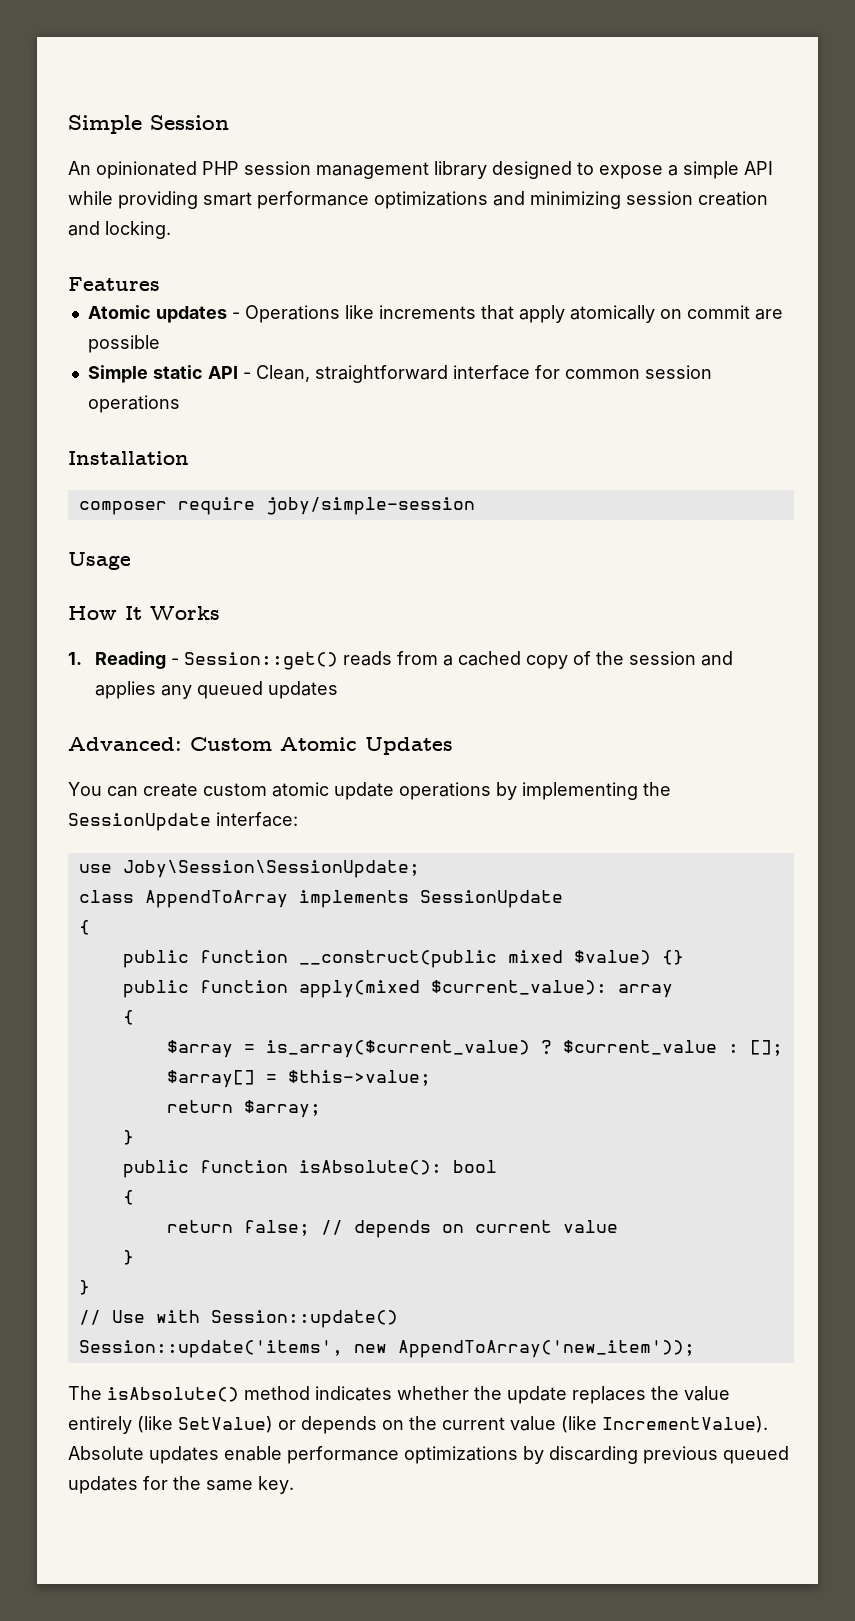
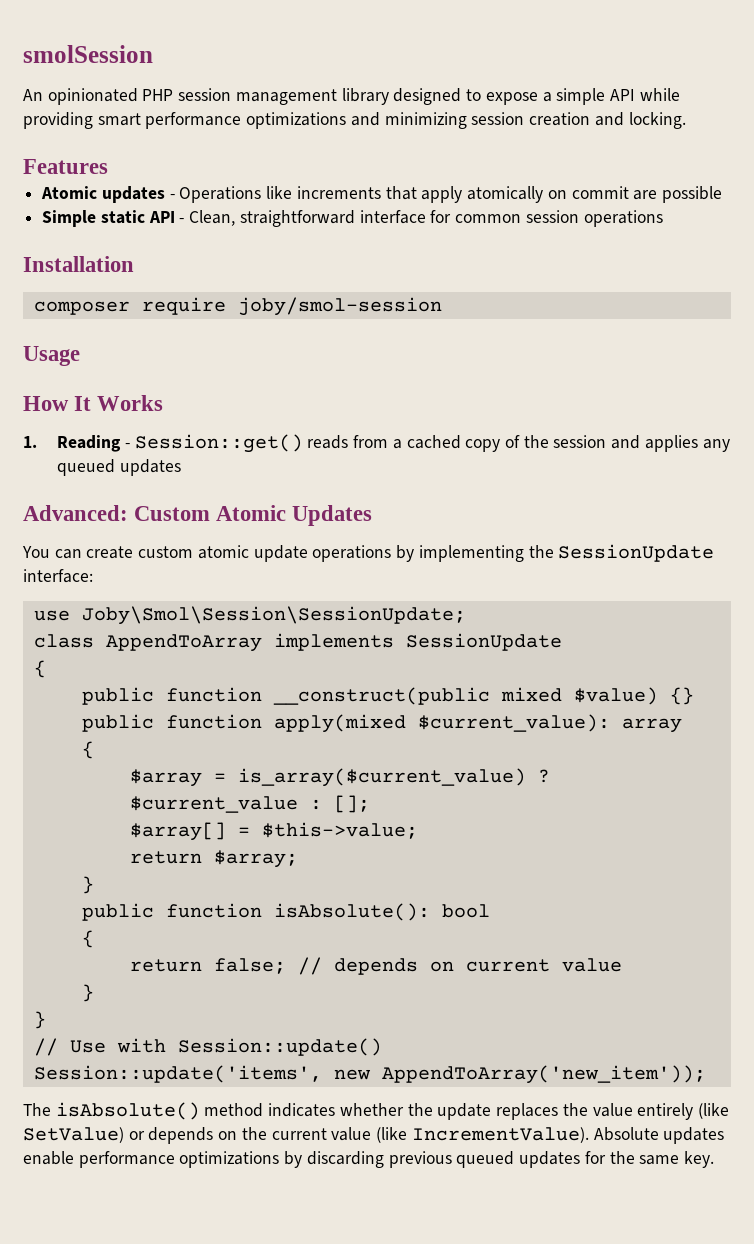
[68,115,229,134] Simple Session -> [23,45,153,63] smolSession
[265,497,475,515] joby/simple-session -> [237,297,442,316] joby/smol-session
[122,860,420,878] Joby\Session\SessionUpdate; -> [81,606,466,625] Joby\Smol\Session\SessionUpdate;

